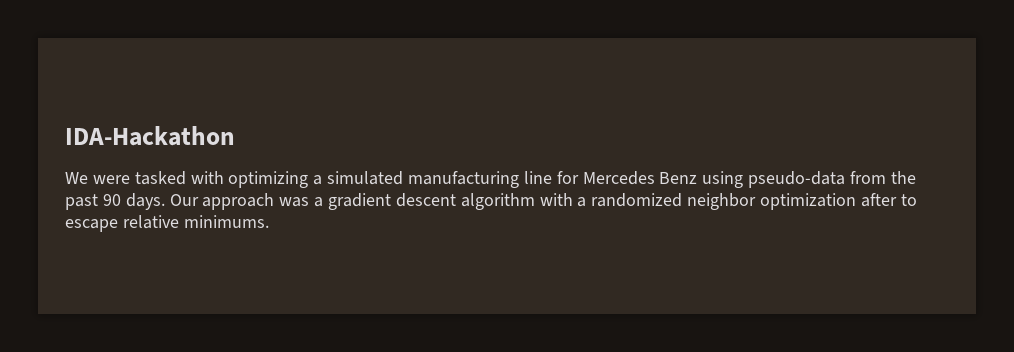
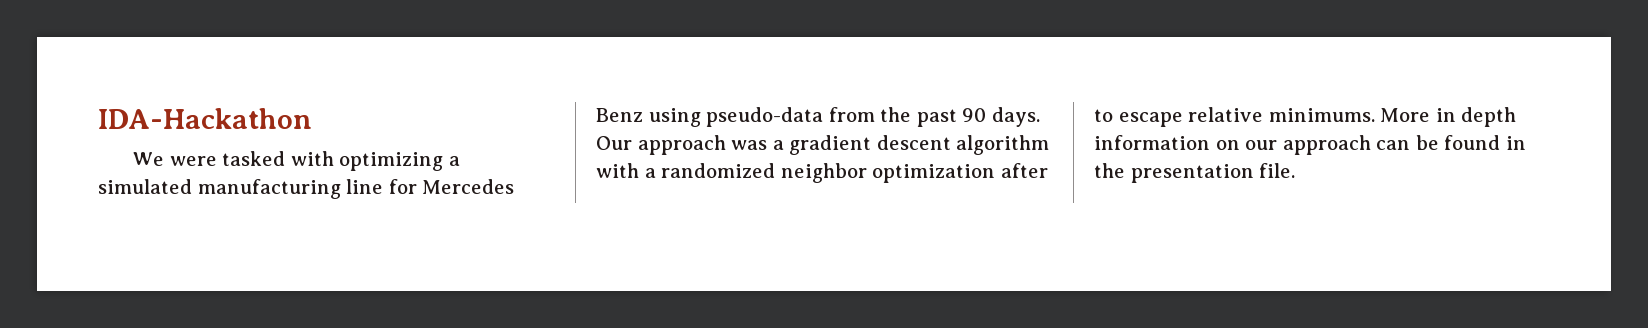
(269, 221) none -> [1380,107,1517,127] [1094,135,1526,155] [1094,163,1296,183] More in depth information on our approach can be found in the presentation file.

